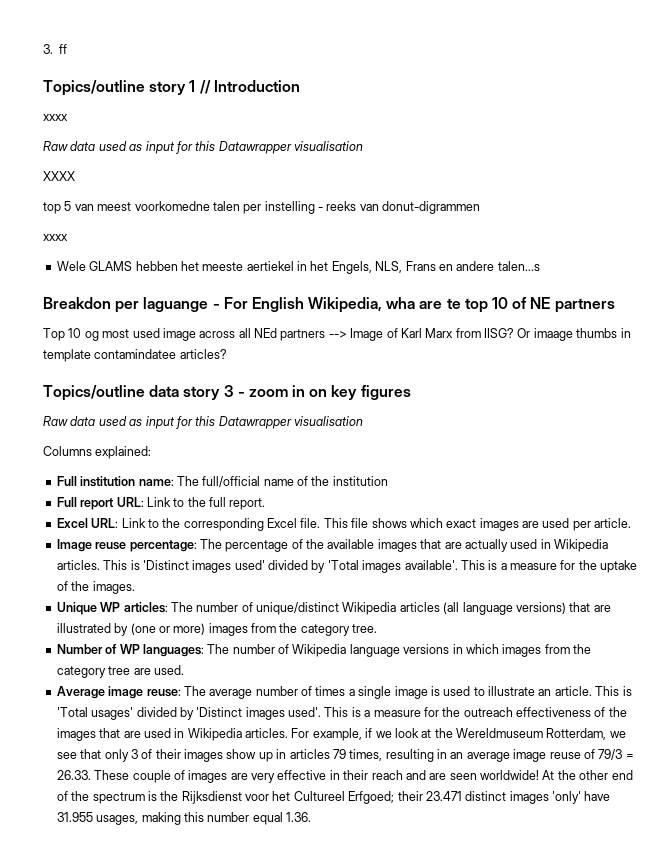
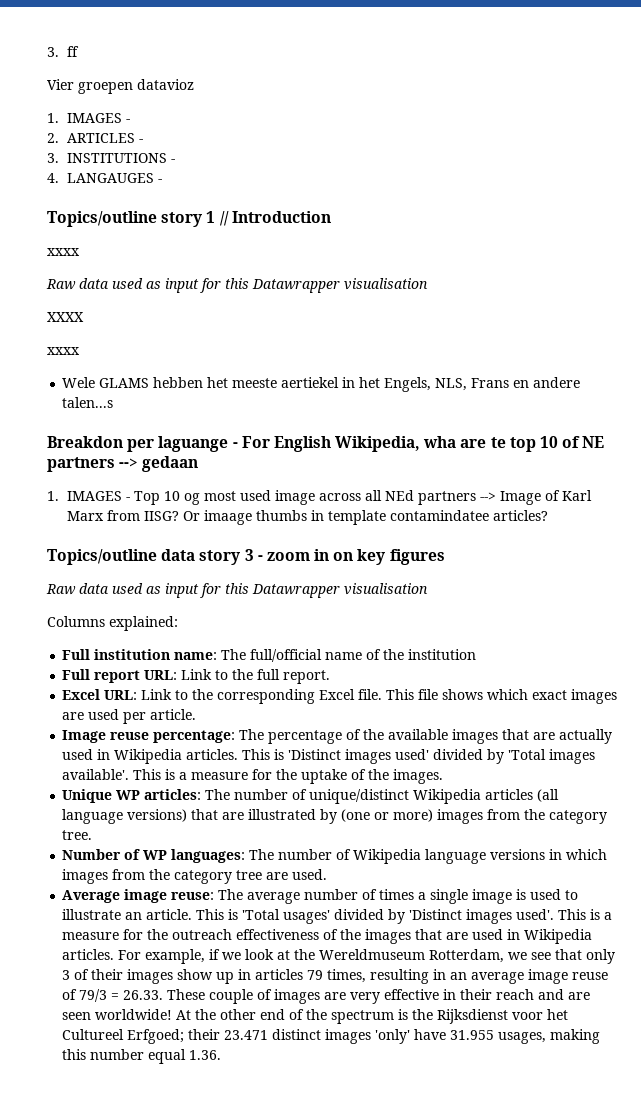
(68, 49) none -> [47,79,194,94] [47,113,131,123] [47,133,144,143] [47,153,176,163] [47,173,163,183] // Vier groepen datavioz // 1. IMAGES - // 2. ARTICLES - // 3. INSTITUTIONS - // 4. LANGAUGES -
[43,201,481,214] // top 5 van meest voorkomedne talen per instelling - reeks van donut-digrammen -> (84, 317) none
(615, 305) // -> [119,456,199,472] [47,491,131,501] --> gedaan // 1. IMAGES -

